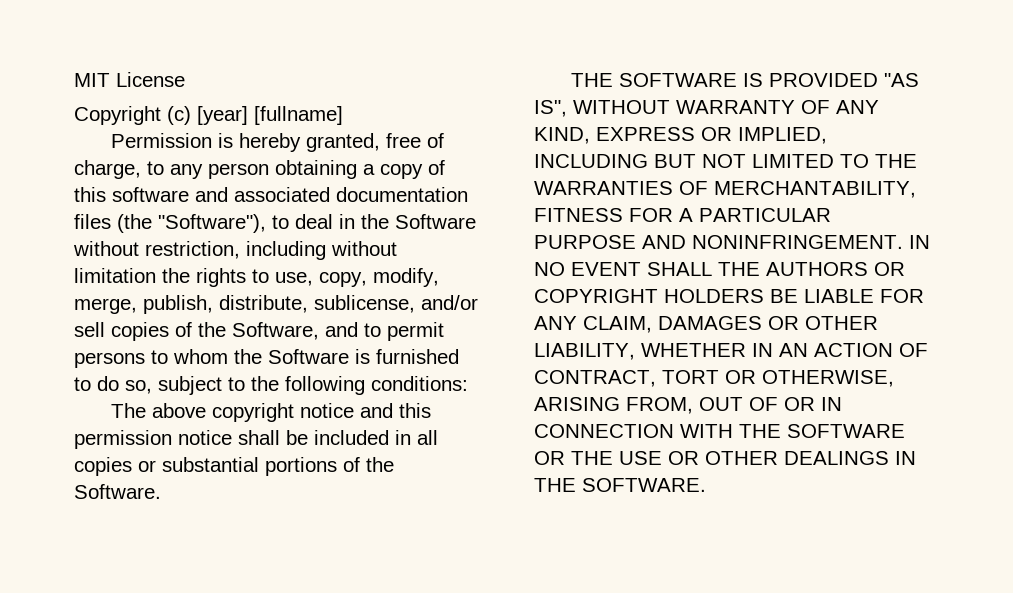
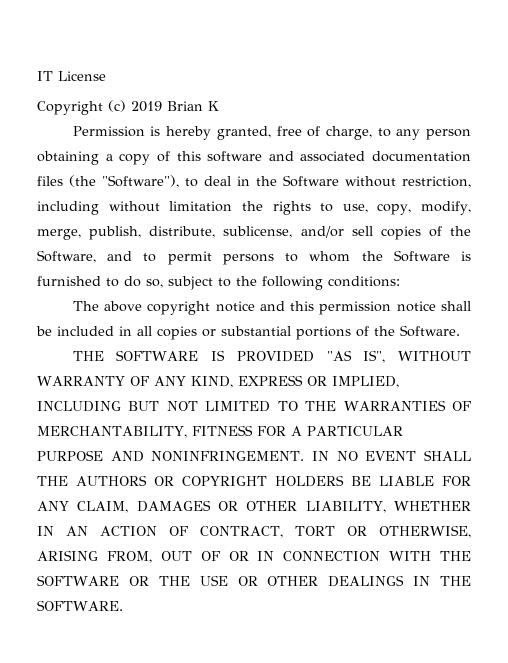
[74,73,110,87] MIT -> [37,71,53,81] IT
[197,106,343,125] [year] [fullname] -> [131,101,219,112] 2019 Brian K

